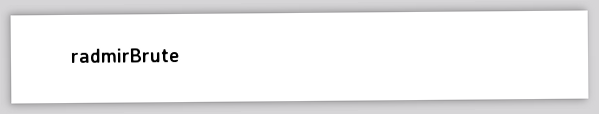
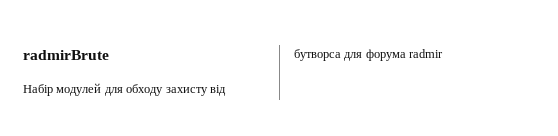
(180, 55) none -> [23,83,226,96] [294,49,444,61] // Набір модулей для обходу захисту від бутворса для форума radmir

